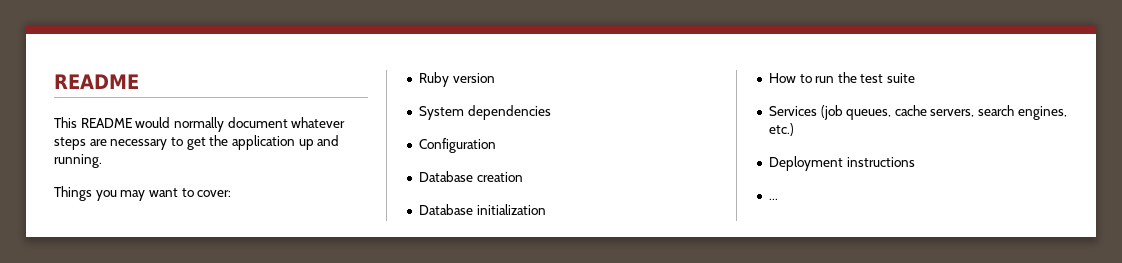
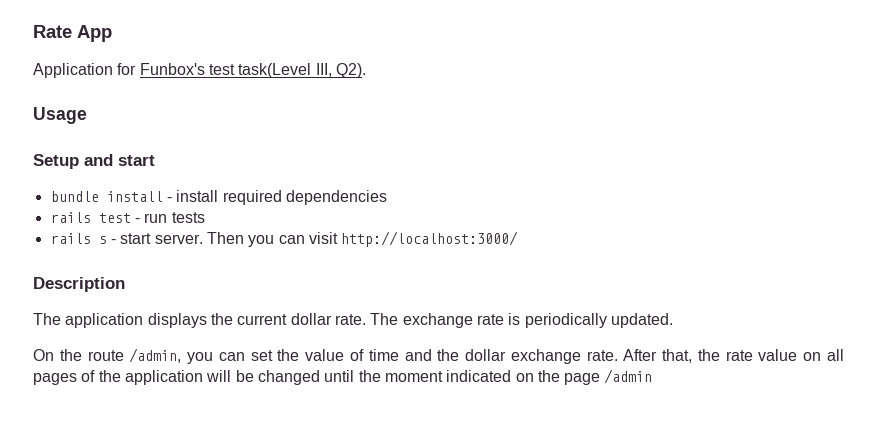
[54,74,139,89] [54,117,346,132] [54,135,340,150] [54,154,102,168] [54,186,232,201] [418,72,495,87] [418,105,551,120] [418,138,496,153] [418,171,523,182] [418,204,546,215] [768,72,916,83] [768,105,1067,120] [768,123,794,136] [768,156,915,171] [768,198,778,200] README // This README would normally document whatever steps are necessary to get the application up and running. // Things you may want to cover: // Ruby version // System dependencies // Configuration // Database creation // Database initialization // How to run the test suite // Services (job queues, cache servers, search engines, etc.) // Deployment instructions // ... -> [33,25,112,42] [33,63,366,78] [33,107,87,124] [33,154,155,169] [50,190,387,205] [50,212,205,223] [50,231,519,247] [33,277,125,292] [33,313,673,328] [33,348,844,364] [33,369,653,385] Rate App // Application for Funbox's test task(Level III, Q2). // Usage // Setup and start // bundle install - install required dependencies // rails test - run tests // rails s - start server. Then you can visit http://localhost:3000/ // Description // The application displays the current dollar rate. The exchange rate is periodically updated. // On the route /admin, you can set the value of time and the dollar exchange rate. After that, the rate value on all pages of the application will be changed until the moment indicated on the page /admin

